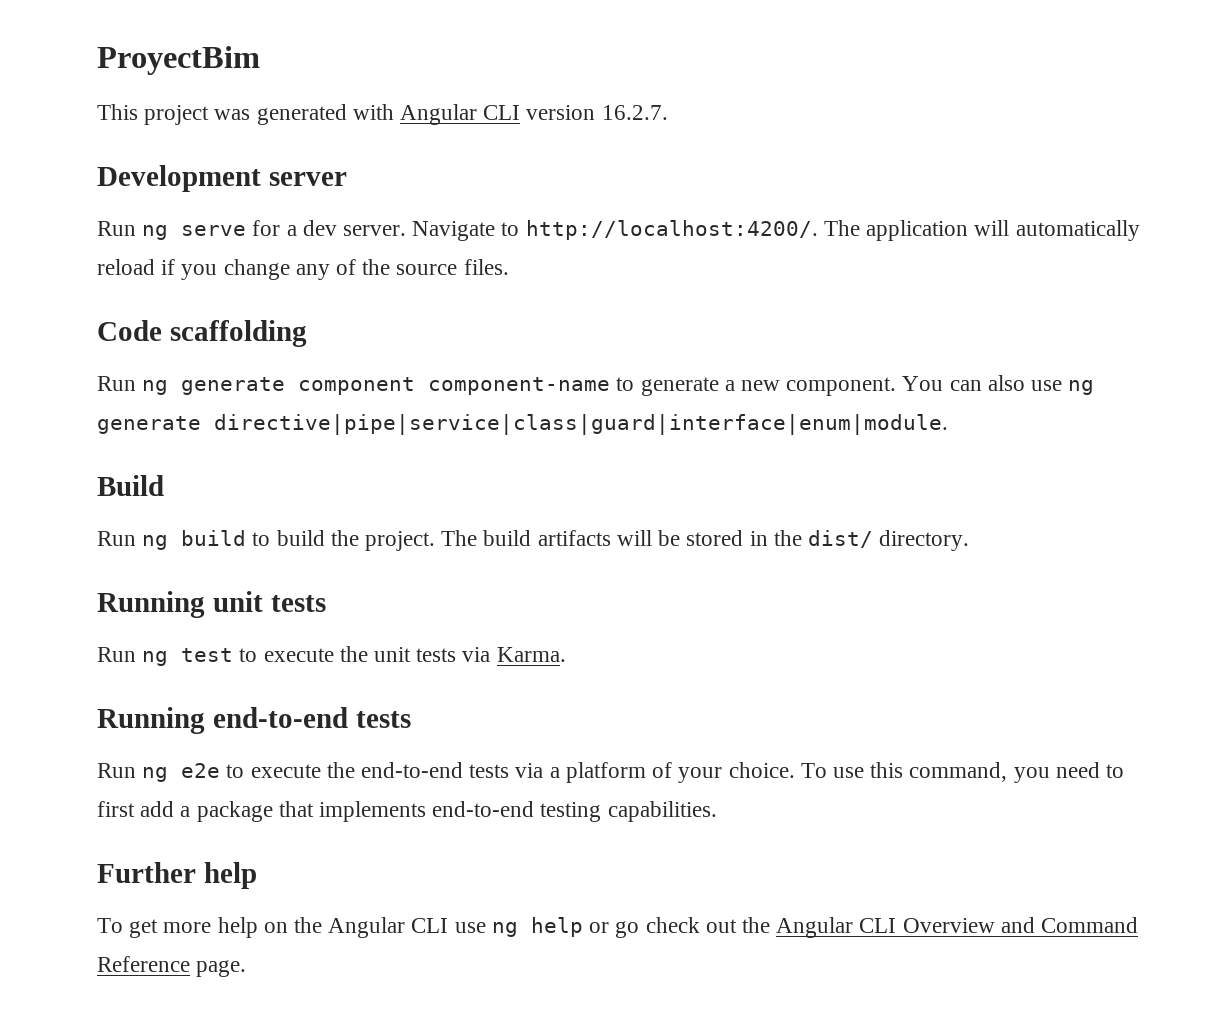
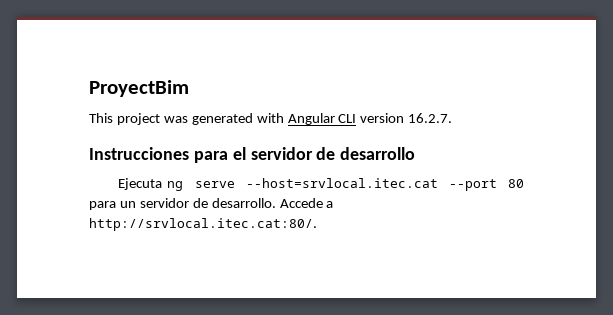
[97,165,347,192] [97,220,1140,241] [97,259,509,280] [97,320,307,347] [97,375,1095,396] [97,414,948,435] [97,475,164,496] [97,530,970,551] [97,591,326,618] [97,646,566,666] [97,707,411,734] [97,762,1124,783] [97,801,717,822] [97,862,257,889] [97,917,1138,938] [97,956,247,977] Development server // Run ng serve for a dev server. Navigate to http://localhost:4200/. The application will automatically reload if you change any of the source files. // Code scaffolding // Run ng generate component component-name to generate a new component. You can also use ng generate directive|pipe|service|class|guard|interface|enum|module. // Build // Run ng build to build the project. The build artifacts will be stored in the dist/ directory. // Running unit tests // Run ng test to execute the unit tests via Karma. // Running end-to-end tests // Run ng e2e to execute the end-to-end tests via a platform of your choice. To use this command, you need to first add a package that implements end-to-end testing capabilities. // Further help // To get more help on the Angular CLI use ng help or go check out the Angular CLI Overview and Command Reference page. -> [89,147,416,163] [117,178,524,191] [89,198,334,210] [89,218,317,231] Instrucciones para el servidor de desarrollo // Ejecuta ng serve --host=srvlocal.itec.cat --port 80 para un servidor de desarrollo. Accede a http://srvlocal.itec.cat:80/.

